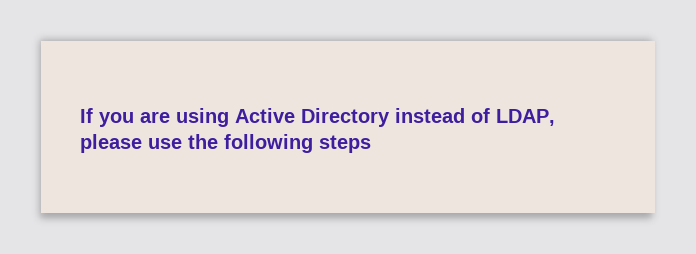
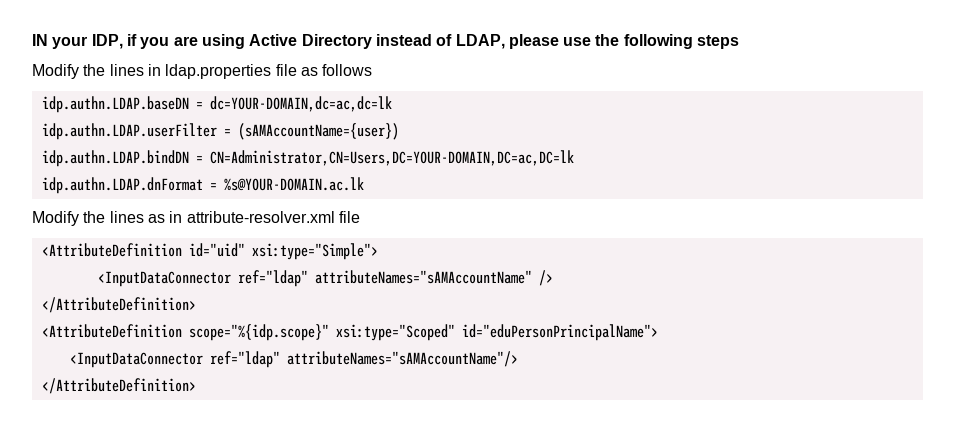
[80,108,93,123] If -> [32,34,137,49] IN your IDP, if
(371, 144) none -> [32,64,373,79] [41,96,392,113] [41,123,399,140] [41,150,574,167] [41,177,364,194] [32,211,360,226] [41,243,378,260] [97,270,553,287] [41,297,196,313] [41,324,658,341] [69,351,518,368] [41,378,196,394] // Modify the lines in ldap.properties file as follows // idp.authn.LDAP.baseDN = dc=YOUR-DOMAIN,dc=ac,dc=lk // idp.authn.LDAP.userFilter = (sAMAccountName={user}) // idp.authn.LDAP.bindDN = CN=Administrator,CN=Users,DC=YOUR-DOMAIN,DC=ac,DC=lk // idp.authn.LDAP.dnFormat = %s@YOUR-DOMAIN.ac.lk // Modify the lines as in attribute-resolver.xml file // <AttributeDefinition id="uid" xsi:type="Simple"> // <InputDataConnector ref="ldap" attributeNames="sAMAccountName" /> // </AttributeDefinition> // <AttributeDefinition scope="%{idp.scope}" xsi:type="Scoped" id="eduPersonPrincipalName"> // <InputDataConnector ref="ldap" attributeNames="sAMAccountName"/> // </AttributeDefinition>

